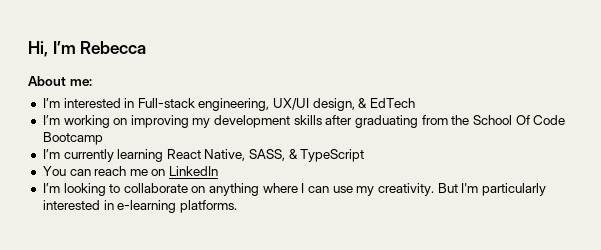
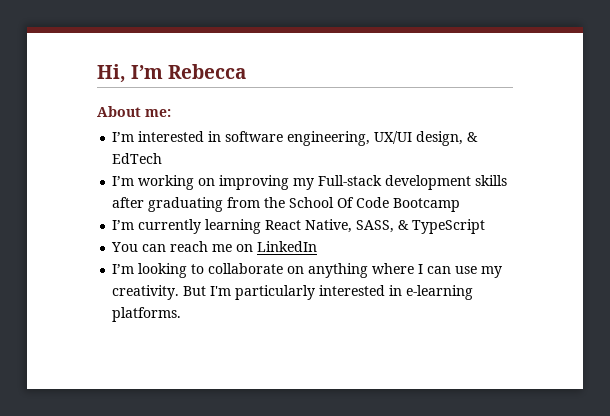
[137,98,195,108] Full-stack -> [225,131,284,142] software
(211, 123) none -> [318,175,383,186] Full-stack

